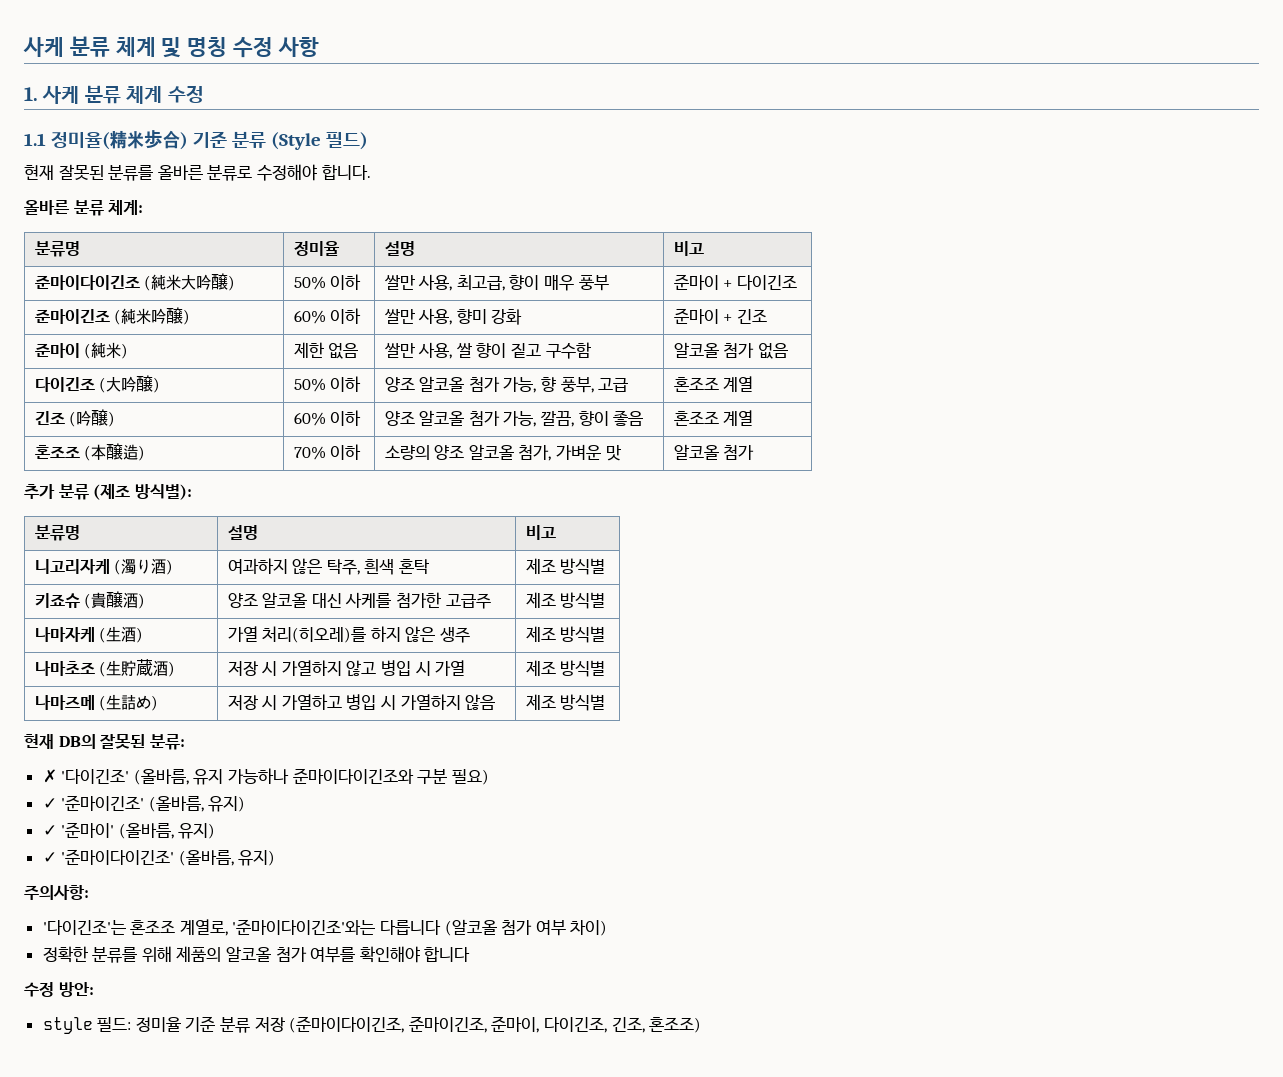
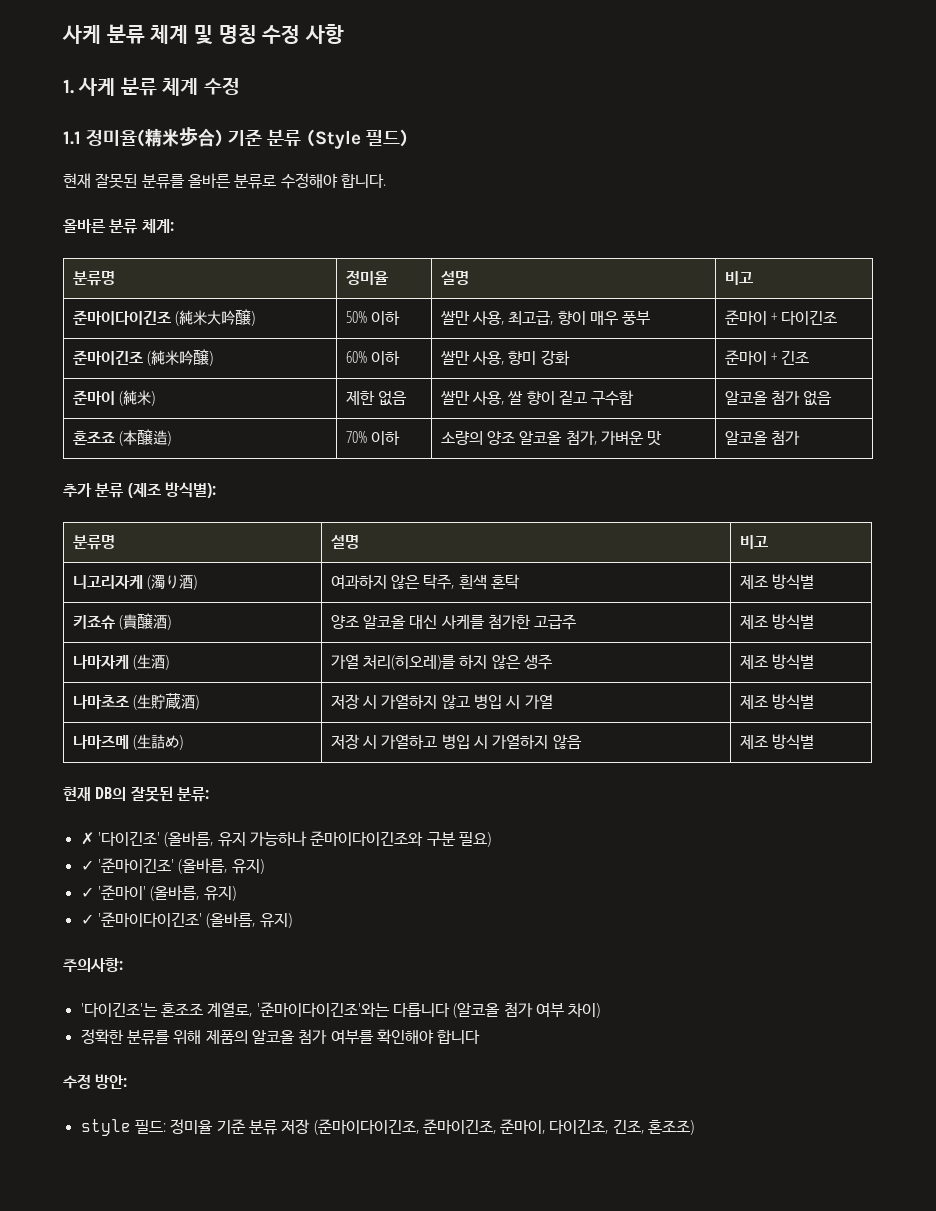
[34,375,161,393] [293,376,362,392] [384,376,629,393] [673,376,754,392] [34,409,116,427] [293,410,362,426] [384,410,644,427] [673,410,754,426] [34,445,80,459] 다이긴조 (大吟醸) | 50% 이하 | 양조 알코올 첨가 가능, 향 풍부, 고급 | 혼조조 계열 // 긴조 (吟醸) | 60% 이하 | 양조 알코올 첨가 가능, 깔끔, 향이 좋음 | 혼조조 계열 // 혼조조 -> [72,431,115,445] 혼조죠

